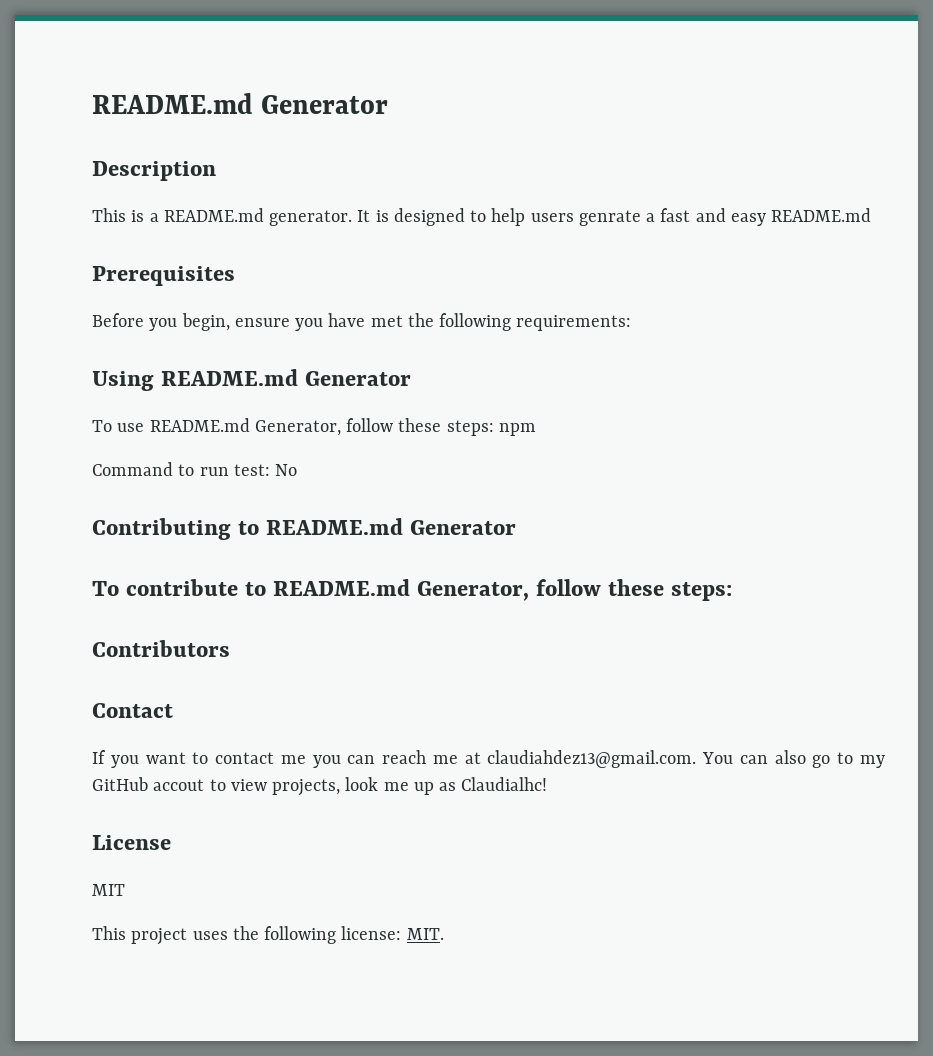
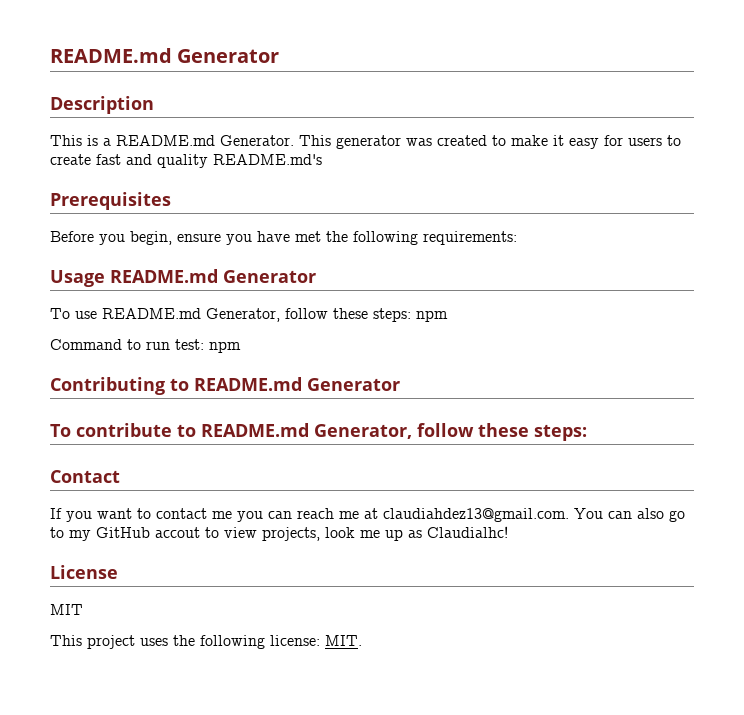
[269,208,872,226] generator. It is designed to help users genrate a fast and easy README.md -> [220,135,681,149] [50,154,322,168] Generator. This generator was created to make it easy for users to create fast and quality README.md's
[92,371,154,391] Using -> [50,270,105,287] Usage
[275,464,298,476] No -> [209,341,241,353] npm
[92,640,230,657] // Contributors -> (587, 432) none

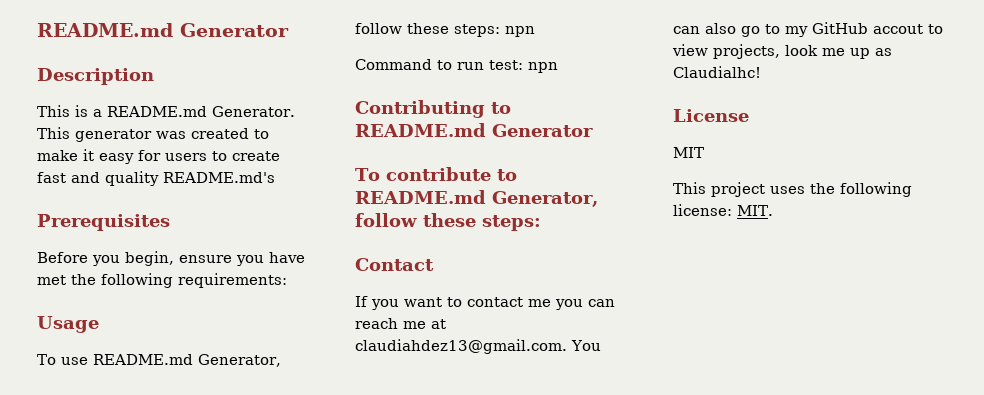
[110,269,316,283] README.md Generator -> (99, 324) none
[416,310,448,322] npm -> [505,26,535,37] npn
[209,341,241,353] npm -> [528,62,558,73] npn

